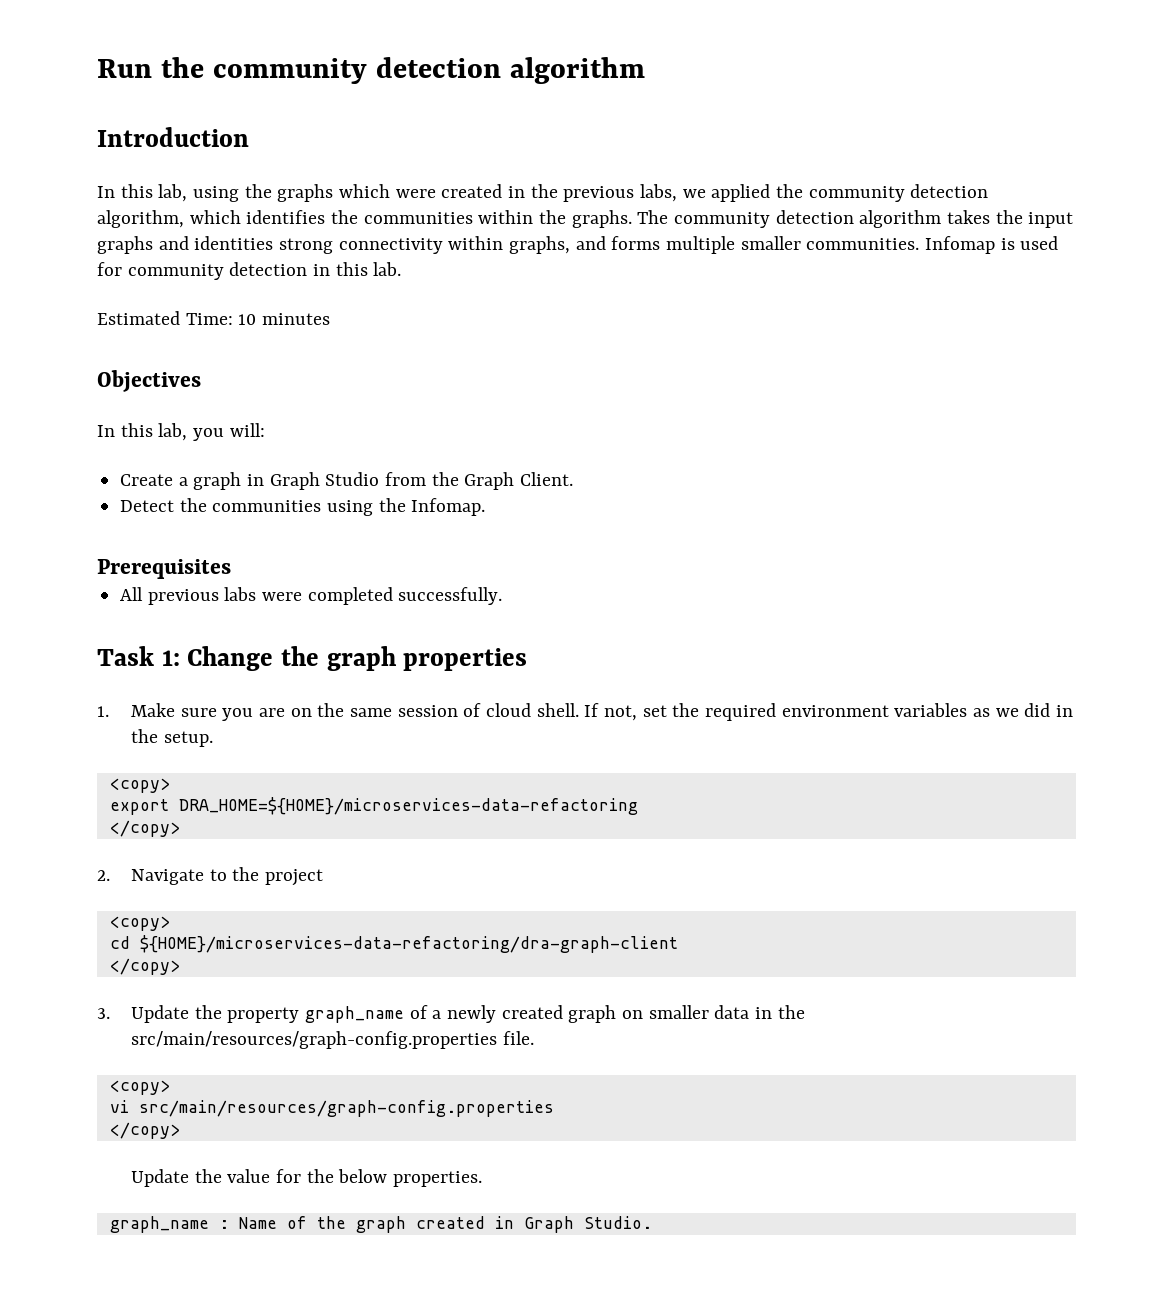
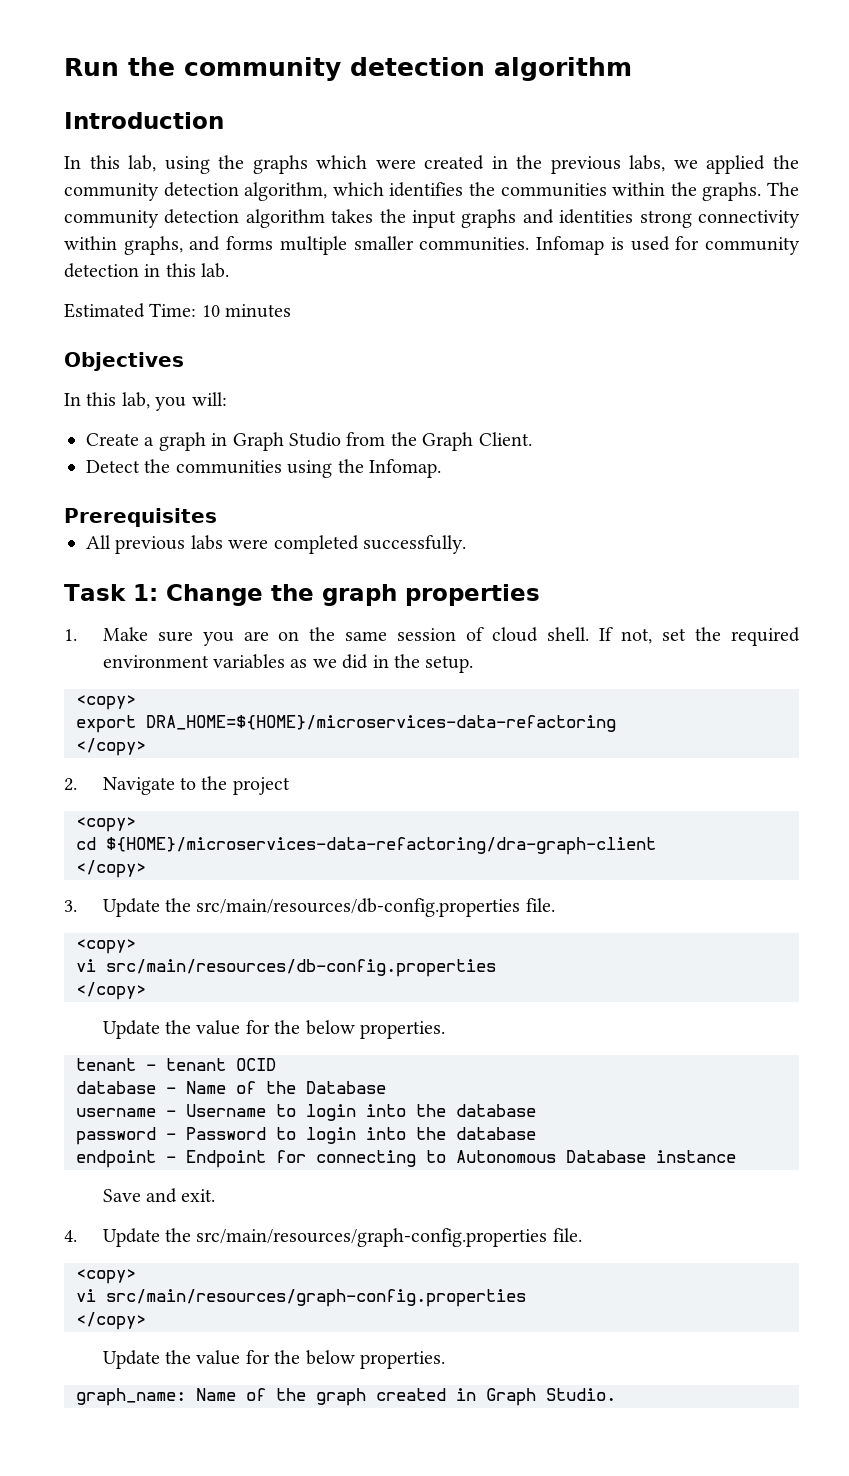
[227,1005,773,1023] property graph_name of a newly created graph on smaller data in -> [196,898,555,917] [76,939,136,954] [76,959,496,977] [76,982,146,1000] [102,1020,446,1039] [76,1058,276,1071] [76,1081,386,1094] [76,1104,536,1121] [76,1127,536,1145] [76,1150,736,1168] [102,1188,216,1203] [64,1228,160,1247] src/main/resources/db-config.properties file. // <copy> // vi src/main/resources/db-config.properties // </copy> // Update the value for the below properties. // tenant - tenant OCID // database - Name of the Database // username - Username to login into the database // password - Password to login into the database // endpoint - Endpoint for connecting to Autonomous Database instance // Save and exit. // 4. Update
[109,1216,229,1233] graph_name : -> [76,1388,186,1406] graph_name:

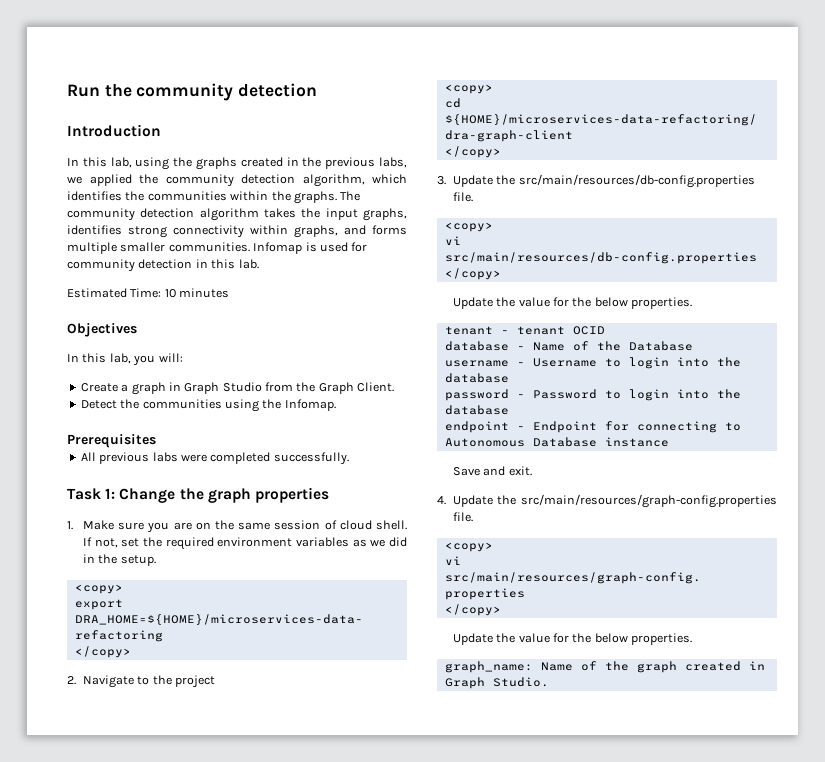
[494,57,632,81] algorithm -> (318, 90) none
[316,155,416,169] which were -> (237, 163) none
[461,209,634,228] graphs and identities -> [363,208,407,221] [67,225,122,235] graphs, identifies

